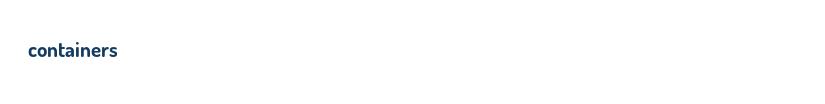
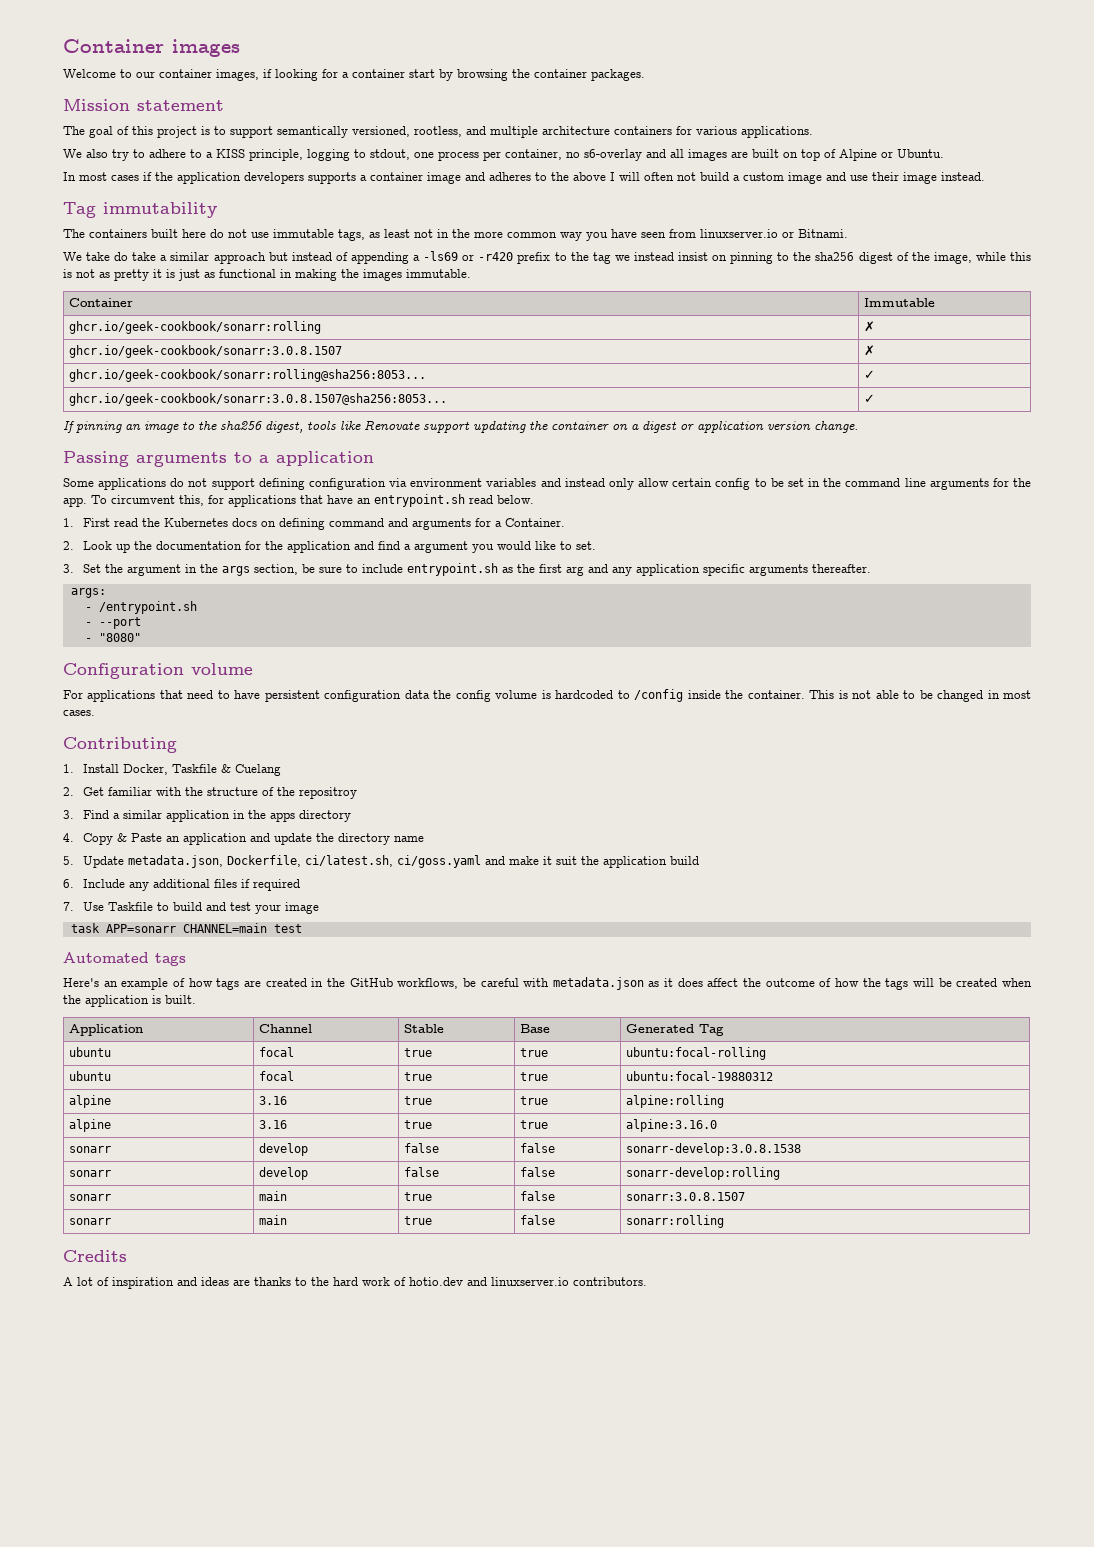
[28,42,118,57] containers -> [63,39,240,57] [63,69,645,81] [63,99,224,111] [63,126,813,138] [63,149,944,161] [63,172,985,184] [63,202,217,218] [63,229,848,241] [63,251,1031,264] [63,269,471,281] [69,298,134,307] [864,298,936,307] [69,321,322,334] [864,321,876,332] [69,345,343,358] [864,345,876,356] [69,369,427,382] [864,370,876,379] [69,393,448,406] [864,394,876,403] [63,420,858,433] [63,451,374,467] [63,478,1031,490] [63,494,534,507] [63,518,565,530] [63,541,596,553] [63,563,871,576] [70,588,106,598] [84,601,197,614] [84,617,141,629] [84,633,141,642] [63,663,253,679] [63,689,1032,702] [63,710,95,716] [63,737,177,753] [63,764,281,776] [63,787,357,799] [63,810,351,822] [63,833,424,845] [63,855,699,868] [63,879,300,891] [63,902,319,914] [70,923,302,933] [63,952,186,966] [63,977,1033,990] [63,995,196,1007] [69,1024,144,1036] [259,1024,313,1033] [404,1024,445,1033] [520,1024,551,1033] [626,1024,725,1036] [69,1047,112,1057] [259,1047,295,1057] [404,1048,433,1057] [520,1048,549,1057] [626,1047,767,1060] [69,1071,112,1081] [259,1071,295,1081] [404,1072,433,1081] [520,1072,549,1081] [626,1071,774,1081] [69,1095,112,1108] [259,1096,288,1105] [404,1096,433,1105] [520,1096,549,1105] [626,1095,725,1108] [69,1119,112,1132] [259,1120,288,1129] [404,1120,433,1129] [520,1120,549,1129] [626,1119,718,1132] [69,1146,112,1153] [259,1143,309,1156] [404,1143,440,1153] [520,1143,556,1153] [626,1143,802,1156] [69,1170,112,1177] [259,1167,309,1180] [404,1167,440,1177] [520,1167,556,1177] [626,1167,781,1180] [69,1194,112,1201] [259,1191,288,1201] [404,1192,433,1201] [520,1191,556,1201] [626,1192,746,1201] [69,1218,112,1225] [259,1215,288,1225] [404,1216,433,1225] [520,1215,556,1225] [626,1215,725,1228] [63,1250,127,1262] [63,1277,647,1289] Container images // Welcome to our container images, if looking for a container start by browsing the container packages. // Mission statement // The goal of this project is to support semantically versioned, rootless, and multiple architecture containers for various applications. // We also try to adhere to a KISS principle, logging to stdout, one process per container, no s6-overlay and all images are built on top of Alpine or Ubuntu. // In most cases if the application developers supports a container image and adheres to the above I will often not build a custom image and use their image instead. // Tag immutability // The containers built here do not use immutable tags, as least not in the more common way you have seen from linuxserver.io or Bitnami. // We take do take a similar approach but instead of appending a -ls69 or -r420 prefix to the tag we instead insist on pinning to the sha256 digest of the image, while this is not as pretty it is just as functional in making the images immutable. // Container | Immutable // ghcr.io/geek-cookbook/sonarr:rolling | ✗ // ghcr.io/geek-cookbook/sonarr:3.0.8.1507 | ✗ // ghcr.io/geek-cookbook/sonarr:rolling@sha256:8053... | ✓ // ghcr.io/geek-cookbook/sonarr:3.0.8.1507@sha256:8053... | ✓ // If pinning an image to the sha256 digest, tools like Renovate support updating the container on a digest or application version change. // Passing arguments to a application // Some applications do not support defining configuration via environment variables and instead only allow certain config to be set in the command line arguments for the app. To circumvent this, for applications that have an entrypoint.sh read below. // 1. First read the Kubernetes docs on defining command and arguments for a Container. // 2. Look up the documentation for the application and find a argument you would like to set. // 3. Set the argument in the args section, be sure to include entrypoint.sh as the first arg and any application specific arguments thereafter. // args: // - /entrypoint.sh // - --port // - "8080" // Configuration volume // For applications that need to have persistent configuration data the config volume is hardcoded to /config inside the container. This is not able to be changed in most cases. // Contributing // 1. Install Docker, Taskfile & Cuelang // 2. Get familiar with the structure of the repositroy // 3. Find a similar application in the apps directory // 4. Copy & Paste an application and update the directory name // 5. Update metadata.json, Dockerfile, ci/latest.sh, ci/goss.yaml and make it suit the application build // 6. Include any additional files if required // 7. Use Taskfile to build and test your image // task APP=sonarr CHANNEL=main test // Automated tags // Here's an example of how tags are created in the GitHub workflows, be careful with metadata.json as it does affect the outcome of how the tags will be created when the application is built. // Application | Channel | Stable | Base | Generated Tag // ubuntu | focal | true | true | ubuntu:focal-rolling // ubuntu | focal | true | true | ubuntu:focal-19880312 // alpine | 3.16 | true | true | alpine:rolling // alpine | 3.16 | true | true | alpine:3.16.0 // sonarr | develop | false | false | sonarr-develop:3.0.8.1538 // sonarr | develop | false | false | sonarr-develop:rolling // sonarr | main | true | false | sonarr:3.0.8.1507 // sonarr | main | true | false | sonarr:rolling // Credits // A lot of inspiration and ideas are thanks to the hard work of hotio.dev and linuxserver.io contributors.

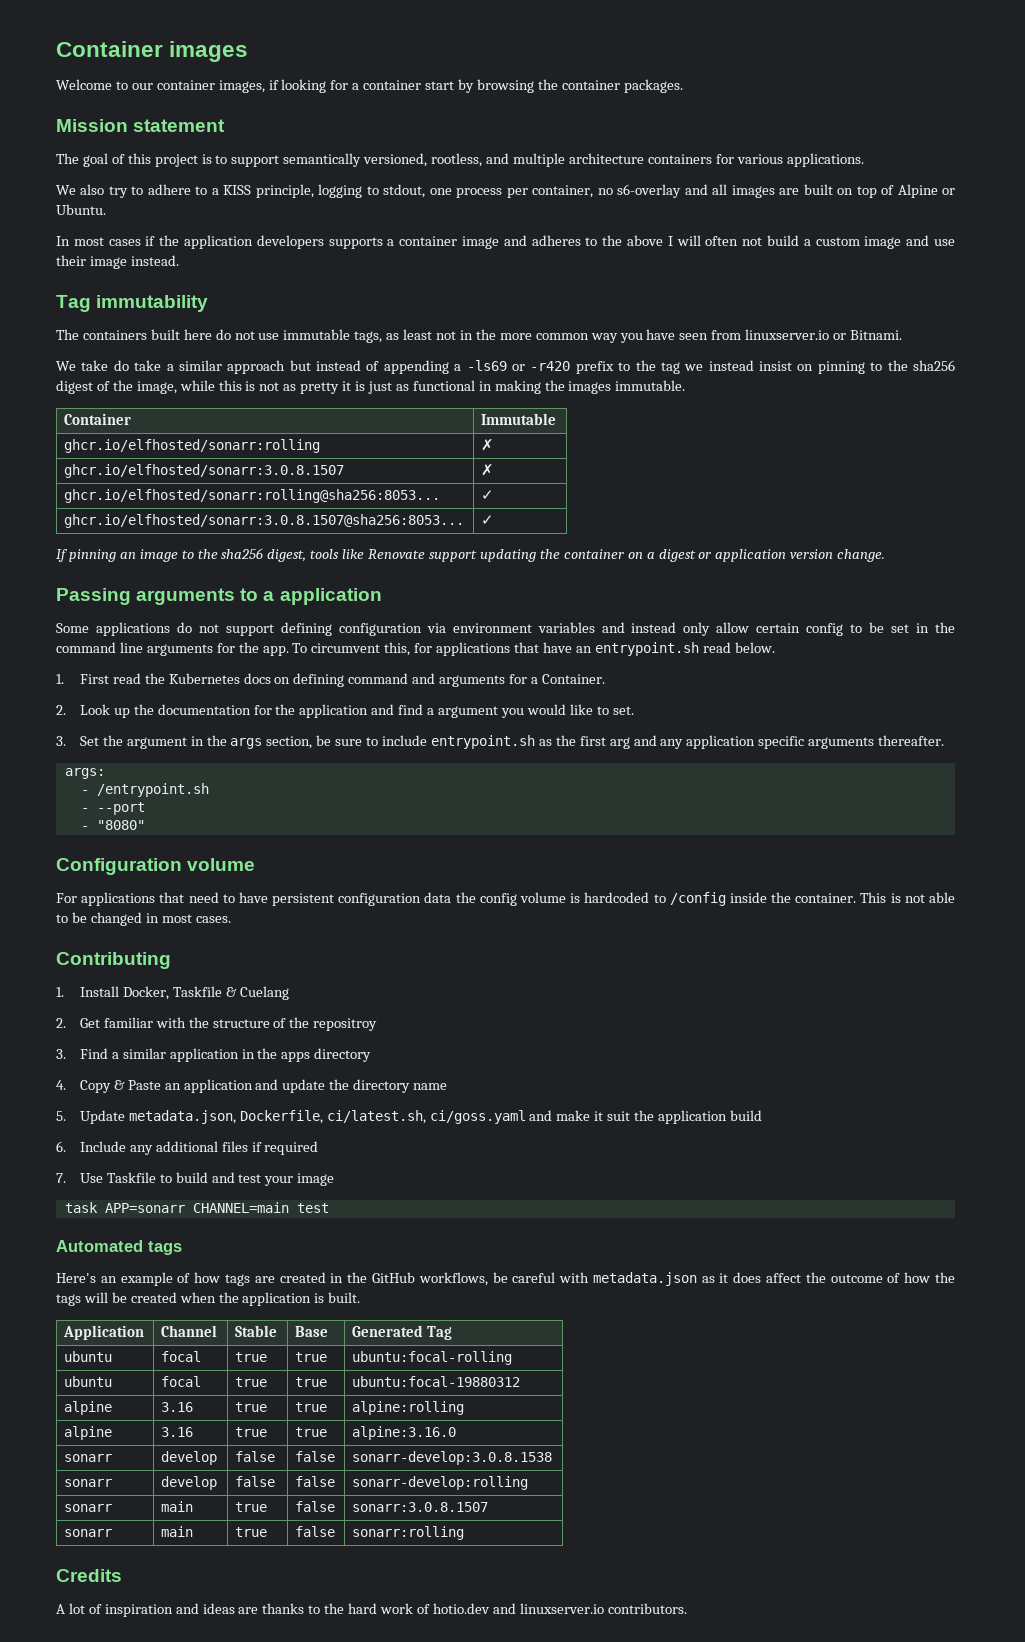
[69,321,322,334] [864,321,876,332] [69,345,343,358] [864,345,876,356] [69,369,427,382] [864,370,876,379] [69,393,448,406] ghcr.io/geek-cookbook/sonarr:rolling | ✗ // ghcr.io/geek-cookbook/sonarr:3.0.8.1507 | ✗ // ghcr.io/geek-cookbook/sonarr:rolling@sha256:8053... | ✓ // ghcr.io/geek-cookbook/sonarr:3.0.8.1507@sha256:8053... -> [64,439,321,453] [481,439,495,451] [64,464,345,478] [481,464,495,476] [64,489,441,503] [481,490,495,500] [64,514,465,528] ghcr.io/elfhosted/sonarr:rolling | ✗ // ghcr.io/elfhosted/sonarr:3.0.8.1507 | ✗ // ghcr.io/elfhosted/sonarr:rolling@sha256:8053... | ✓ // ghcr.io/elfhosted/sonarr:3.0.8.1507@sha256:8053...

